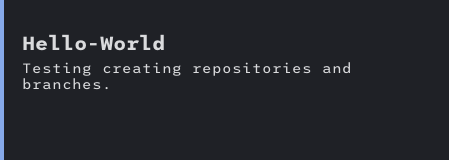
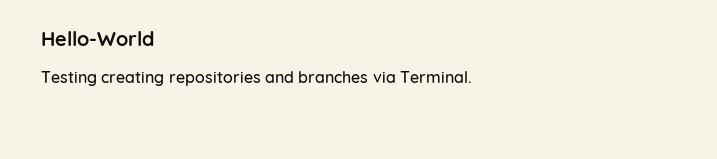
[22,78,112,90] branches. -> [298,71,472,83] branches via Terminal.

